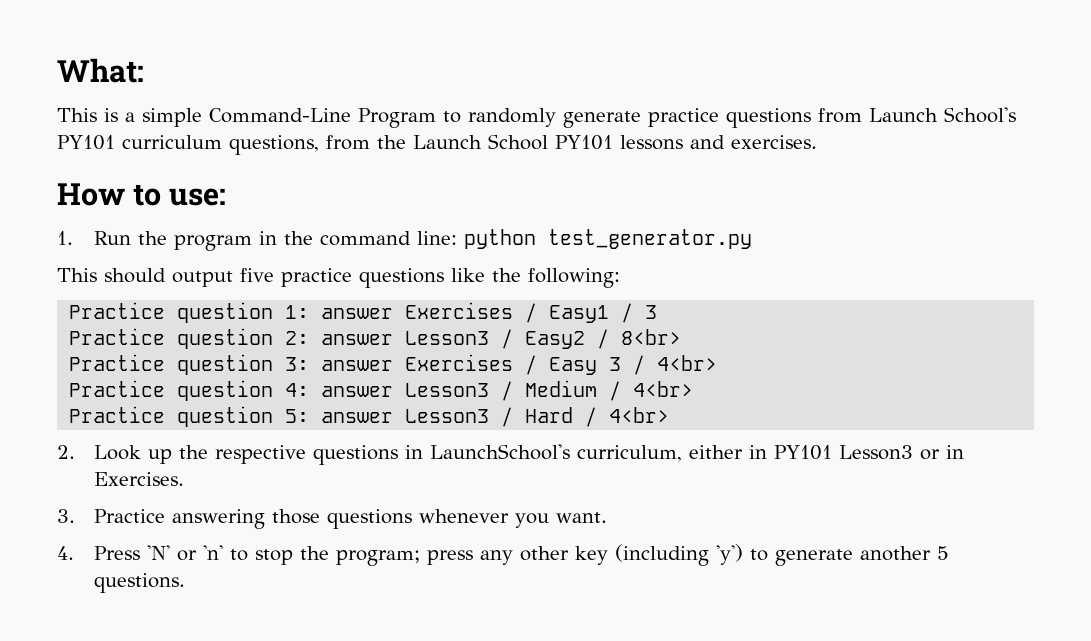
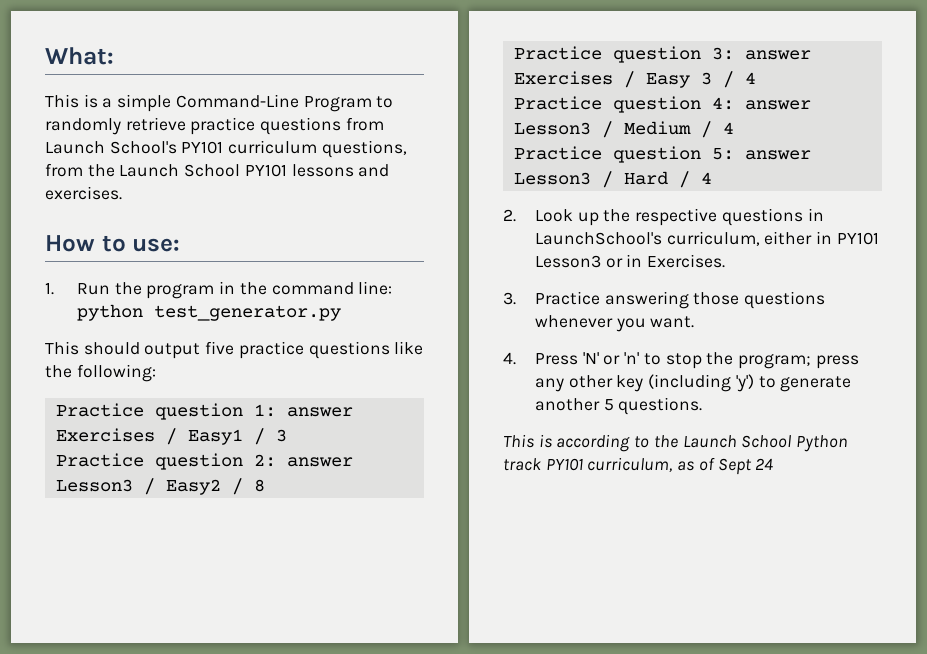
[563,111,641,128] generate -> [125,117,186,131] retrieve
[621,329,682,345] 8<br> -> [253,479,265,492] 8
[657,355,718,371] 4<br> -> [744,72,756,84] 4
[633,381,694,397] 4<br> -> [722,122,734,134] 4
[609,407,670,423] 4<br> -> [700,172,712,184] 4
(185, 583) none -> [503,434,849,452] [503,457,774,475] // This is according to the Launch School Python track PY101 curriculum, as of Sept 24

